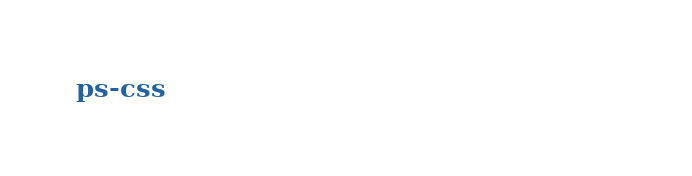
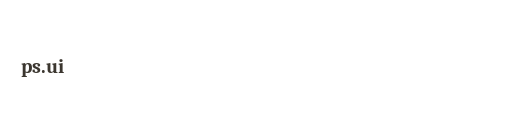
[76,84,166,102] ps-css -> [21,59,64,77] ps.ui

